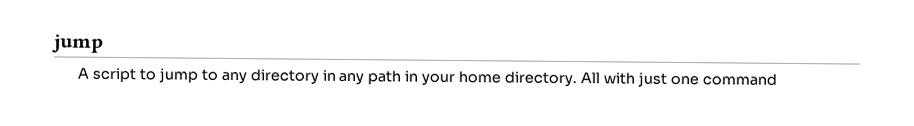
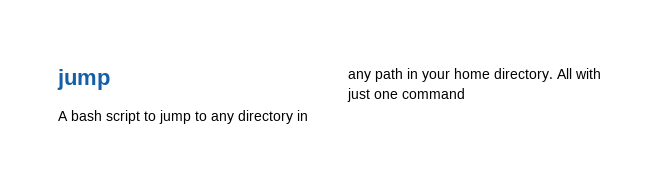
(90, 73) none -> [71,110,102,121] bash

